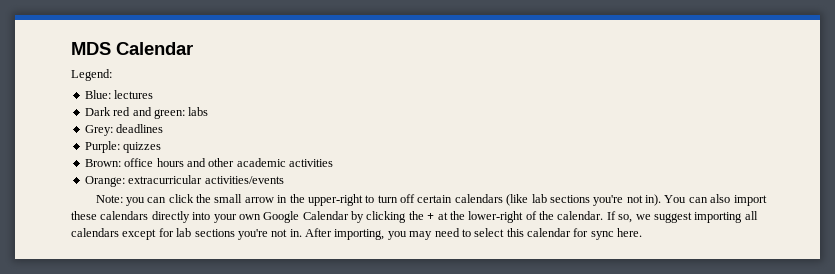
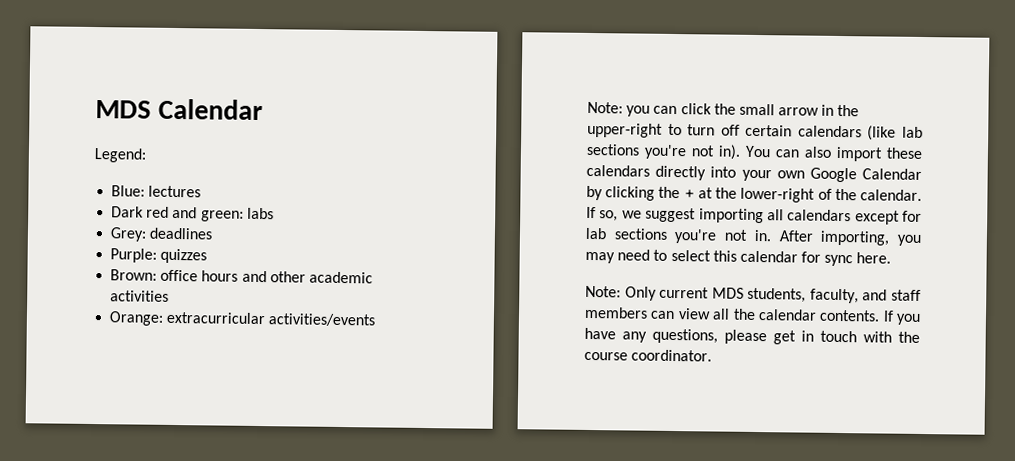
(643, 232) none -> [585,285,921,304] [584,306,921,325] [584,327,920,345] [584,349,713,362] // Note: Only current MDS students, faculty, and staff members can view all the calendar contents. If you have any questions, please get in touch with the course coordinator.

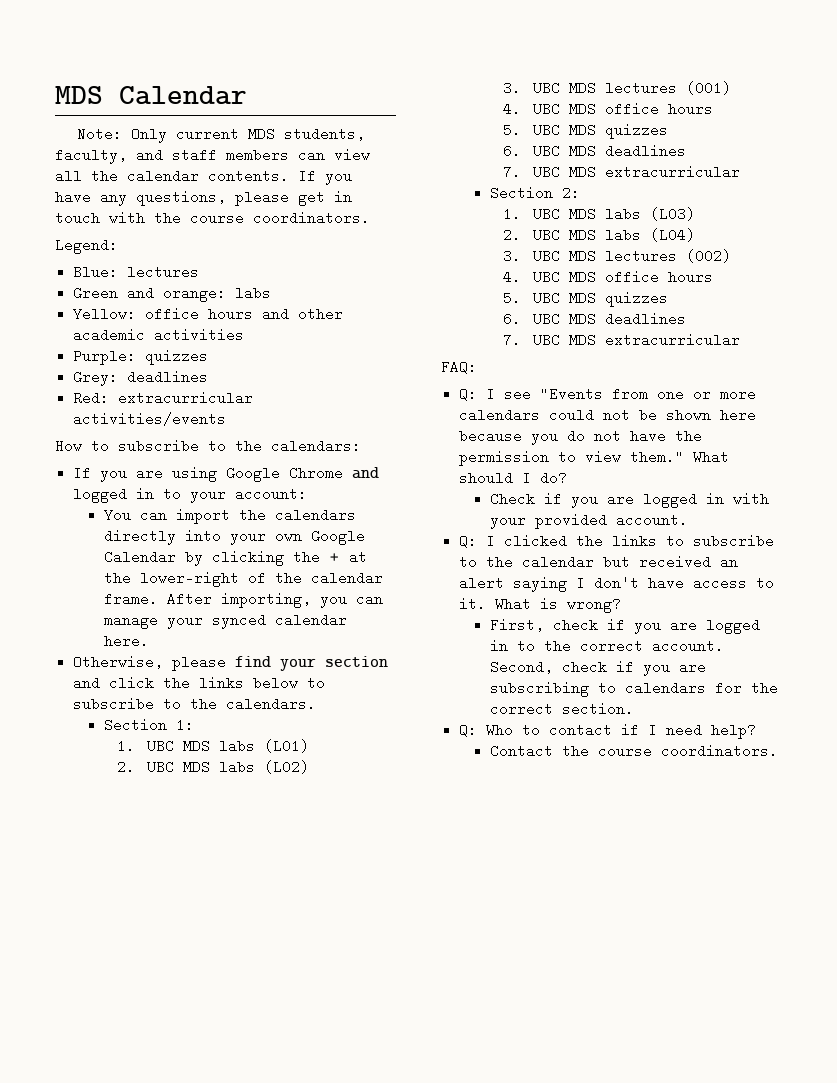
[94,148,146,163] [111,185,202,198] [111,206,274,222] [110,227,214,242] [110,248,208,264] [110,269,373,284] [110,290,170,302] [109,311,376,327] [587,101,860,117] [587,122,923,141] [586,143,923,162] [586,164,922,183] [586,185,922,203] [586,206,922,225] [585,227,921,246] [585,249,892,267] // Legend: // Blue: lectures // Dark red and green: labs // Grey: deadlines // Purple: quizzes // Brown: office hours and other academic activities // Orange: extracurricular activities/events // Note: you can click the small arrow in the upper-right to turn off certain calendars (like lab sections you're not in). You can also import these calendars directly into your own Google Calendar by clicking the + at the lower-right of the calendar. If so, we suggest importing all calendars except for lab sections you're not in. After importing, you may need to select this calendar for sync here. -> (247, 95) none
[631,349,713,362] coordinator. -> [253,211,370,225] [55,238,118,254] [73,265,200,279] [73,286,272,302] [73,307,344,321] [73,328,245,342] [73,349,209,365] [73,370,209,386] [73,391,254,405] [73,412,227,426] [55,439,361,453] [73,466,380,482] [73,487,308,503] [103,508,356,524] [103,529,365,545] [103,550,367,566] [103,571,383,587] [103,592,383,608] [103,613,347,629] [103,634,149,648] [73,655,389,671] [73,676,326,690] [73,697,317,711] [103,718,194,732] [116,739,310,753] [116,760,310,774] [502,81,732,95] [502,102,714,116] [502,123,669,139] [502,144,687,158] [502,165,741,179] [489,186,580,200] [502,207,696,221] [502,228,696,242] [502,249,732,263] [502,270,714,284] [502,291,669,307] [502,312,687,326] [502,333,741,347] [441,360,477,374] [459,387,757,401] [459,408,757,422] [459,429,703,445] [459,450,730,466] [459,471,568,485] [489,492,769,508] [489,513,688,529] [459,534,775,548] [459,555,739,569] [459,576,775,592] [459,597,622,613] [489,618,760,634] [489,639,724,653] [489,660,706,676] [489,681,778,697] [489,702,634,716] [459,723,757,739] [489,744,778,758] coordinators. // Legend: // Blue: lectures // Green and orange: labs // Yellow: office hours and other academic activities // Purple: quizzes // Grey: deadlines // Red: extracurricular activities/events // How to subscribe to the calendars: // If you are using Google Chrome and logged in to your account: // You can import the calendars directly into your own Google Calendar by clicking the + at the lower-right of the calendar frame. After importing, you can manage your synced calendar here. // Otherwise, please find your section and click the links below to subscribe to the calendars. // Section 1: // 1. UBC MDS labs (L01) // 2. UBC MDS labs (L02) // 3. UBC MDS lectures (001) // 4. UBC MDS office hours // 5. UBC MDS quizzes // 6. UBC MDS deadlines // 7. UBC MDS extracurricular // Section 2: // 1. UBC MDS labs (L03) // 2. UBC MDS labs (L04) // 3. UBC MDS lectures (002) // 4. UBC MDS office hours // 5. UBC MDS quizzes // 6. UBC MDS deadlines // 7. UBC MDS extracurricular // FAQ: // Q: I see "Events from one or more calendars could not be shown here because you do not have the permission to view them." What should I do? // Check if you are logged in with your provided account. // Q: I clicked the links to subscribe to the calendar but received an alert saying I don't have access to it. What is wrong? // First, check if you are logged in to the correct account. Second, check if you are subscribing to calendars for the correct section. // Q: Who to contact if I need help? // Contact the course coordinators.

